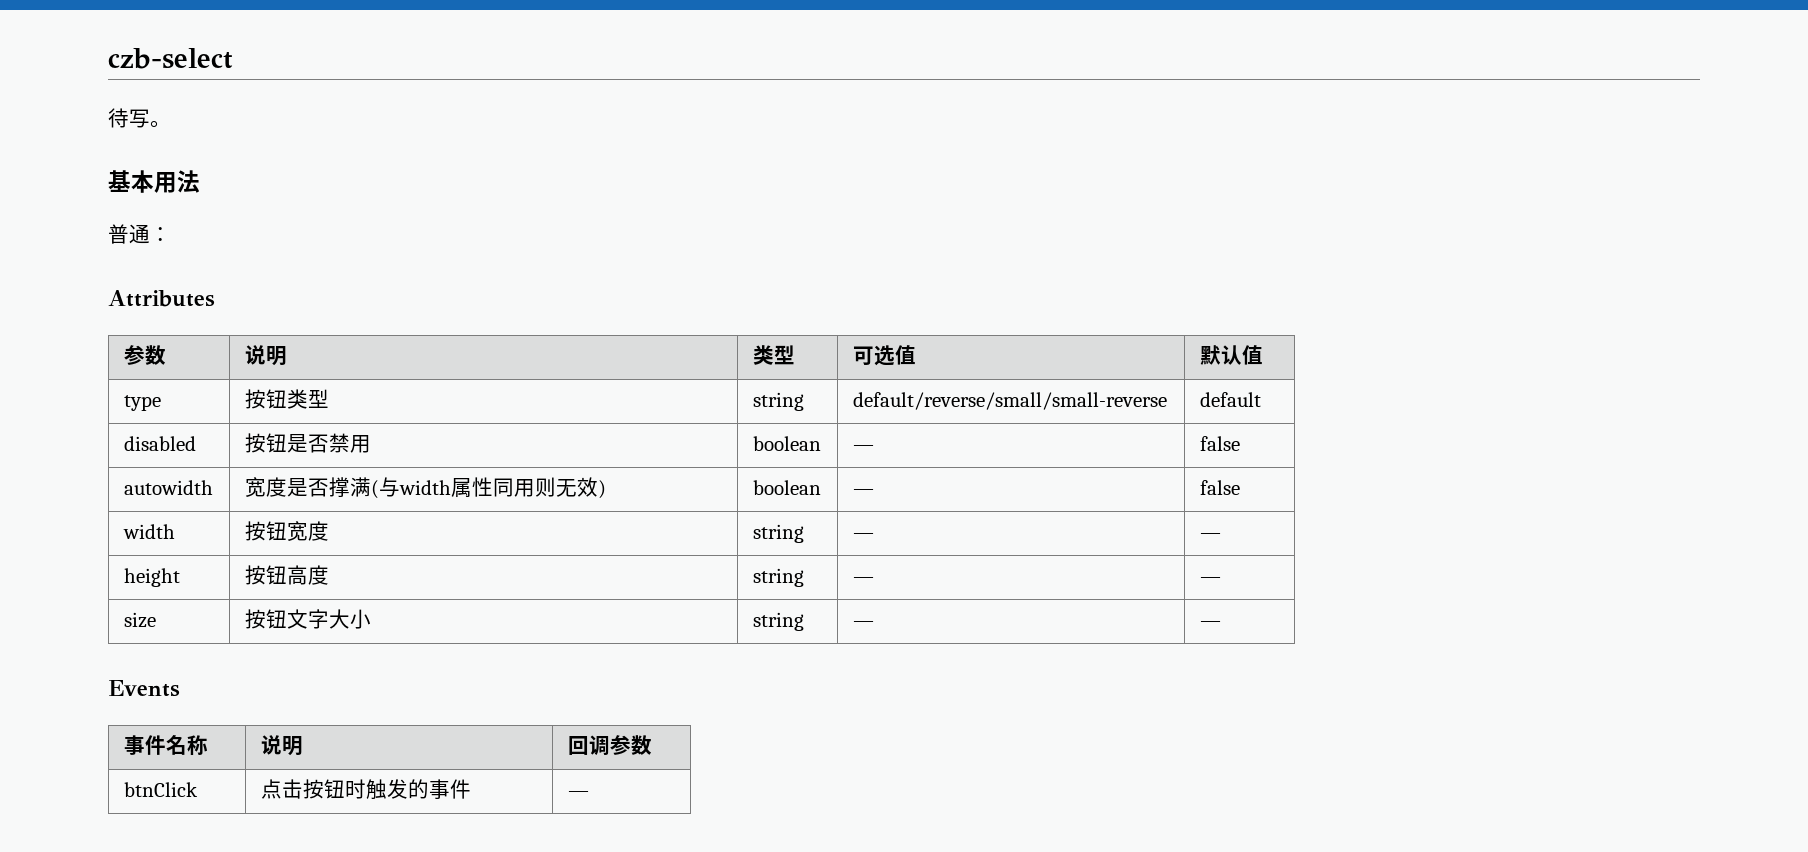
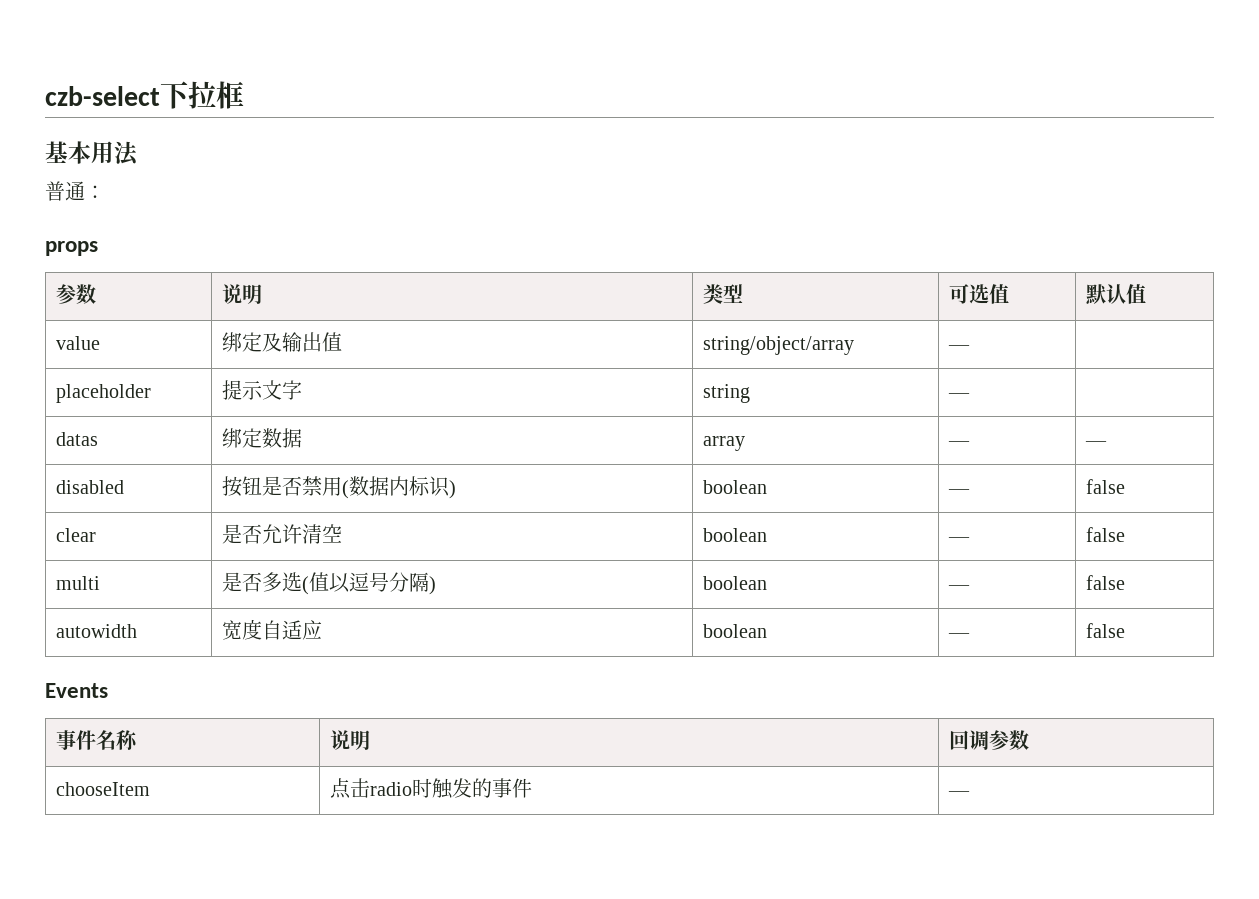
[108,108,171,128] // 待写。 -> [160,81,244,109] 下拉框
[108,290,215,307] Attributes -> [45,241,98,256] props
[123,395,161,411] [244,389,329,409] [752,392,804,411] [852,392,1167,410] [1199,392,1261,407] [123,436,196,451] [244,433,371,453] type | 按钮类型 | string | default/reverse/small/small-reverse | default // disabled | 按钮是否禁用 -> [56,336,101,350] [222,332,343,352] [703,336,855,355] [948,345,971,350] [56,384,152,403] [222,380,303,400] [703,384,751,403] [948,393,971,398] [56,432,99,446] [222,428,303,448] [703,436,746,451] [948,441,971,446] [1085,441,1108,446] [56,480,125,494] [222,476,457,499] [703,480,768,494] [948,489,971,494] [1086,479,1126,494] [56,528,97,542] [222,524,343,544] [703,528,768,542] [948,537,971,542] [1086,527,1126,542] [56,576,101,590] [222,572,437,595] value | 绑定及输出值 | string/object/array | — | // placeholder | 提示文字 | string | — | // datas | 绑定数据 | array | — | — // disabled | 按钮是否禁用(数据内标识) | boolean | — | false // clear | 是否允许清空 | boolean | — | false // multi | 是否多选(值以逗号分隔)
[286,477,606,499] [752,480,821,495] [852,489,874,495] [1199,480,1240,495] [122,524,175,539] [244,521,329,541] [752,524,804,543] [852,533,874,539] [1199,533,1221,539] [123,568,180,587] [244,565,329,585] [752,568,804,587] [852,577,874,583] [1199,577,1221,583] [123,612,156,628] [244,609,371,629] [752,612,804,631] [852,621,874,627] [1199,621,1221,627] 是否撑满(与width属性同用则无效) | boolean | — | false // width | 按钮宽度 | string | — | — // height | 按钮高度 | string | — | — // size | 按钮文字大小 | string | — | — -> [262,620,323,640] [703,624,768,638] [948,633,971,638] [1086,623,1126,638] 自适应 | boolean | — | false
[123,782,198,797] btnClick -> [56,782,151,796] chooseItem
[302,779,345,799] 按钮 -> [370,782,413,796] radio

